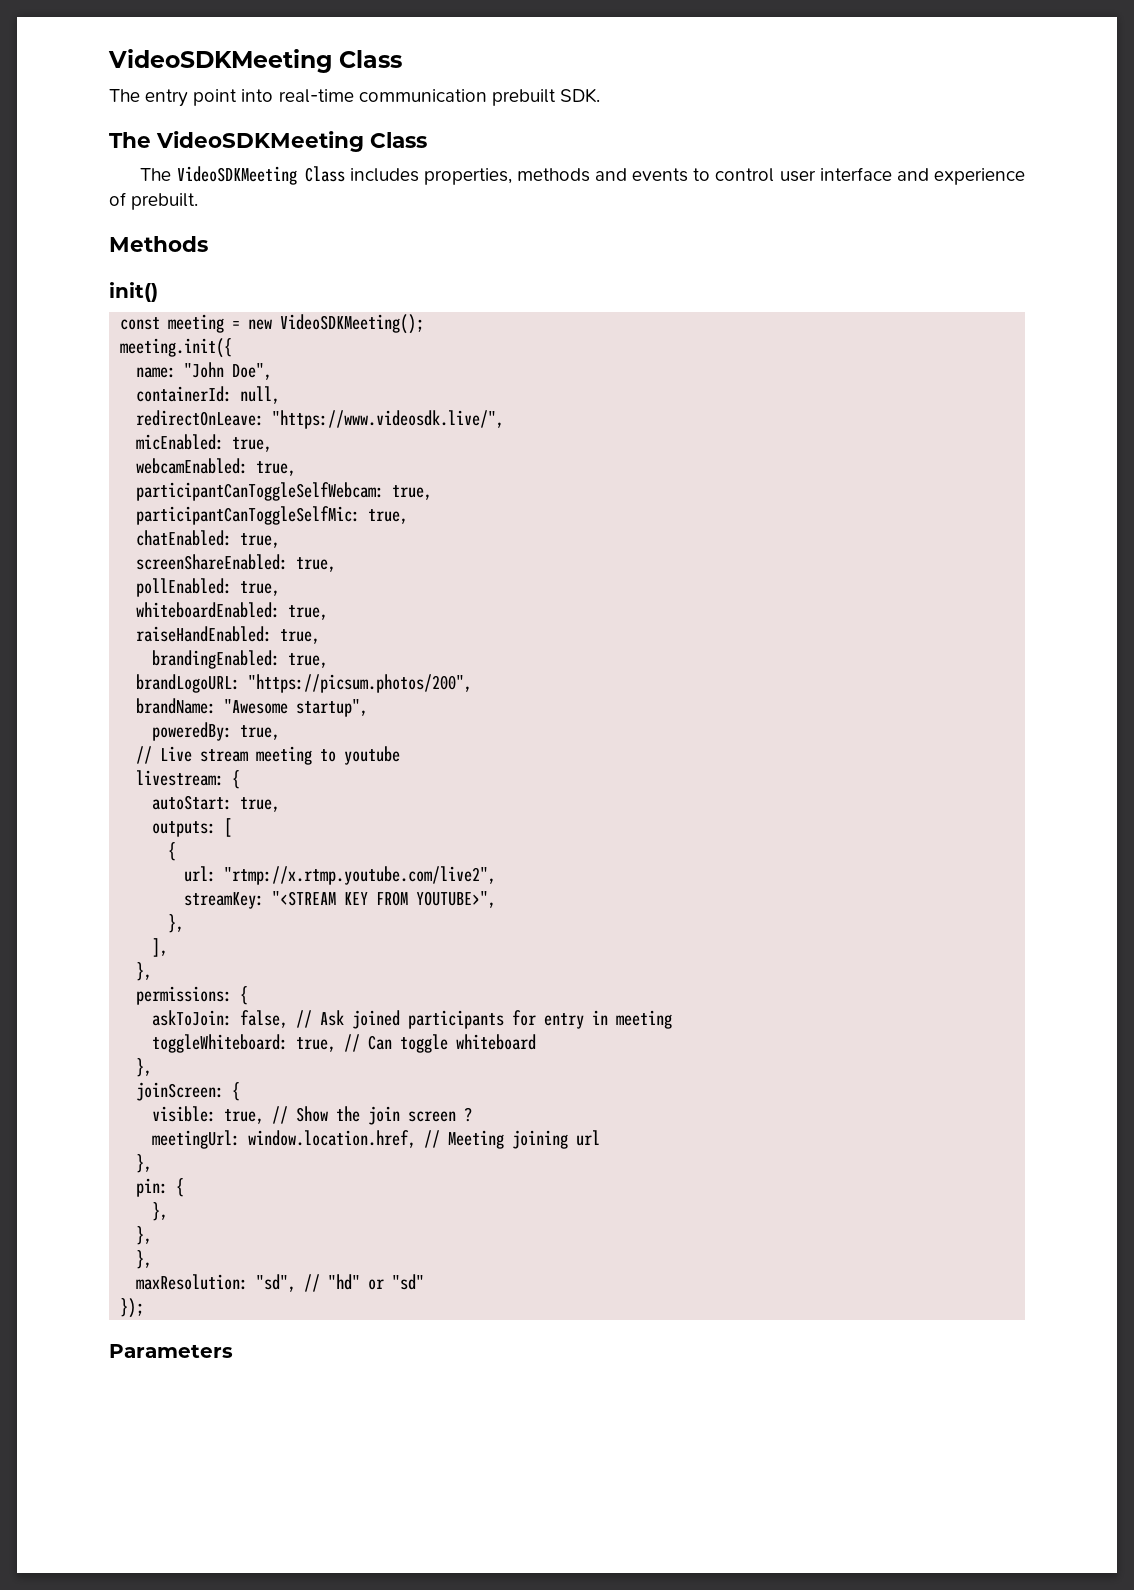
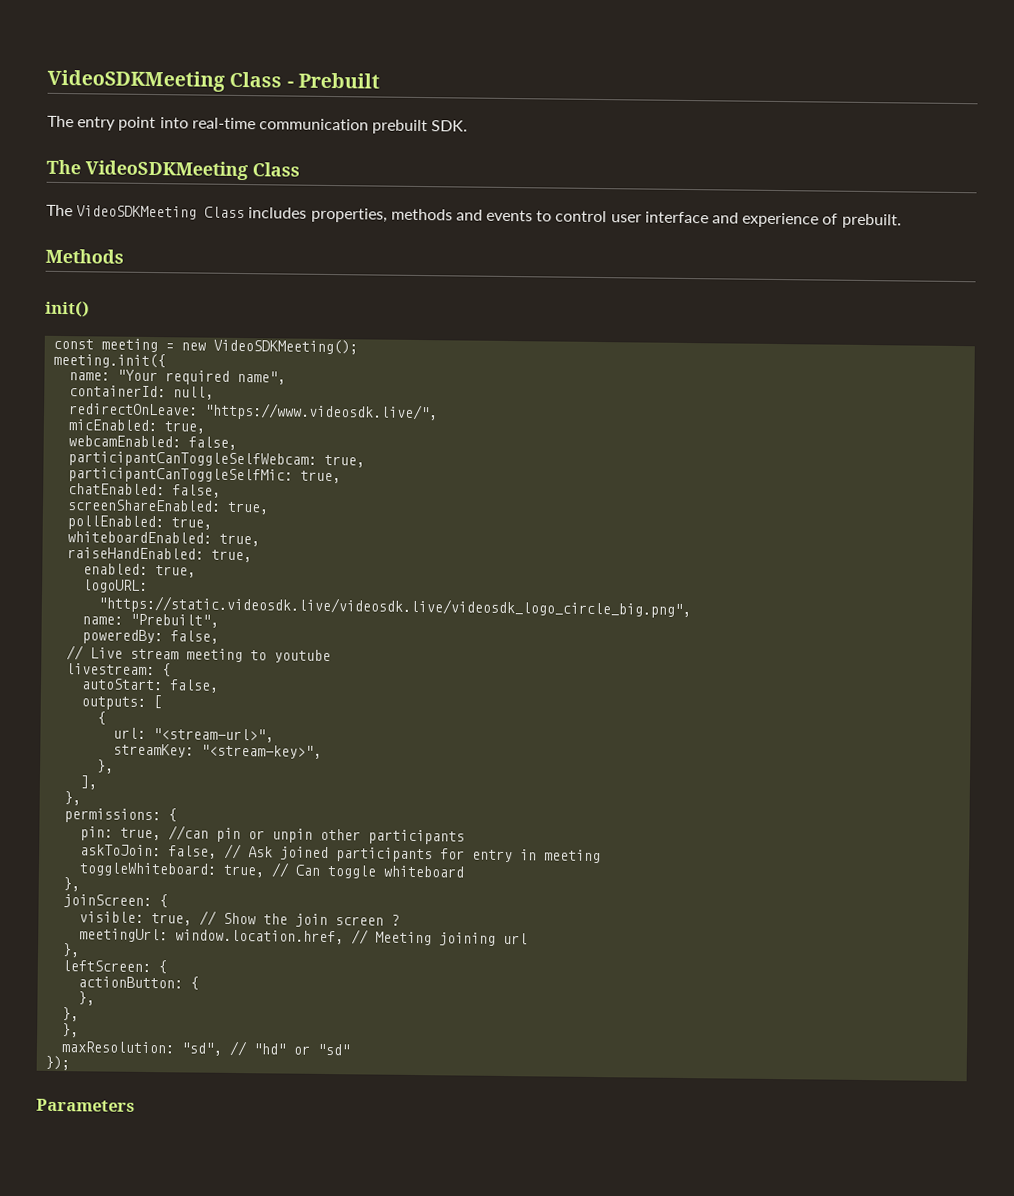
[108,49,402,73] VideoSDKMeeting Class -> [47,69,380,92] VideoSDKMeeting Class - Prebuilt
[184,362,273,380] "John Doe", -> [117,369,287,385] "Your required name",
[256,461,297,476] true, -> [188,436,238,450] false,
[240,533,281,548] true, -> [172,484,222,498] false,
[152,650,329,669] [136,674,473,693] [136,698,369,717] brandingEnabled: true, // brandLogoURL: "https://picsum.photos/200", // brandName: "Awesome startup", -> [83,563,197,578] [83,579,149,593] [98,595,692,619] [82,613,220,628] enabled: true, // logoURL: // "https://static.videosdk.live/videosdk.live/videosdk_logo_circle_big.png", // name: "Prebuilt",
[240,725,281,740] true, -> [170,630,220,644] false,
[240,797,281,812] true, -> [169,679,220,693] false,
[224,866,497,885] "rtmp://x.rtmp.youtube.com/live2", -> [153,728,275,743] "<stream-url>",
[272,891,497,908] "<STREAM KEY FROM YOUTUBE>", -> [201,744,323,759] "<stream-key>",
(249, 995) none -> [80,825,466,845] // pin: true, //can pin or unpin other participants
[136,1178,169,1197] pin: -> [62,960,168,974] [78,976,184,989] leftScreen: { // actionButton:

